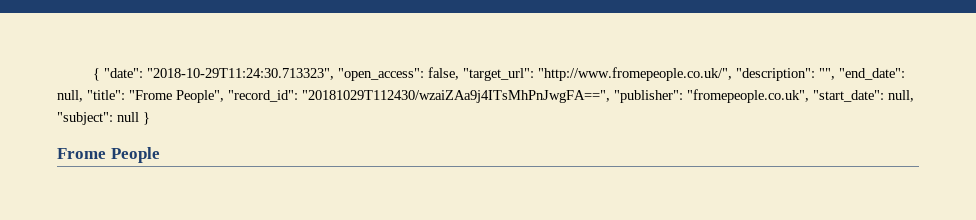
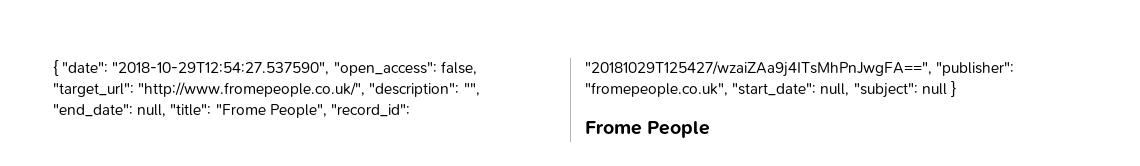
[147,68,335,80] "2018-10-29T11:24:30.713323", -> [112,62,330,75] "2018-10-29T12:54:27.537590",
[302,90,610,103] "20181029T112430/wzaiZAa9j4ITsMhPnJwgFA==", -> [585,61,932,77] "20181029T125427/wzaiZAa9j4ITsMhPnJwgFA==",

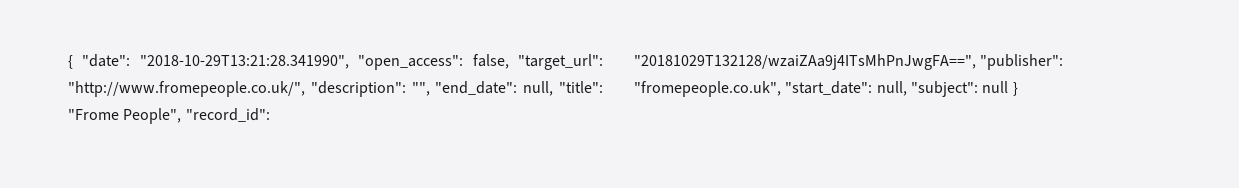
[112,62,330,75] "2018-10-29T12:54:27.537590", -> [139,55,349,69] "2018-10-29T13:21:28.341990",
[585,61,932,77] "20181029T125427/wzaiZAa9j4ITsMhPnJwgFA==", -> [634,54,976,70] "20181029T132128/wzaiZAa9j4ITsMhPnJwgFA==",
[585,121,711,138] // Frome People -> (1018, 89) none

